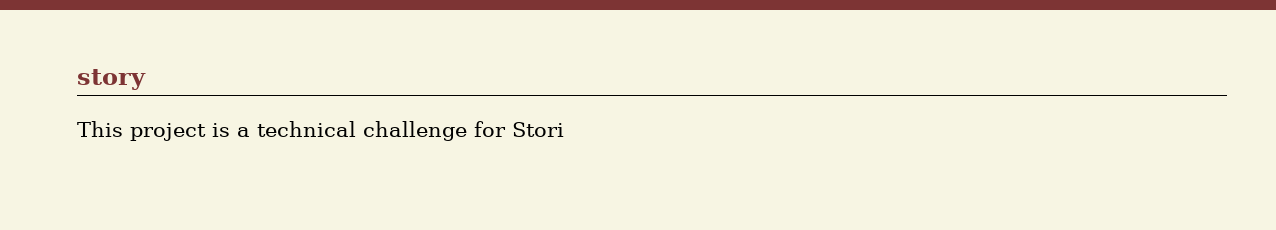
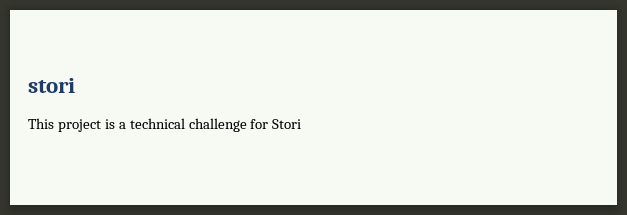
[77,69,146,90] story -> [28,78,75,93] stori

